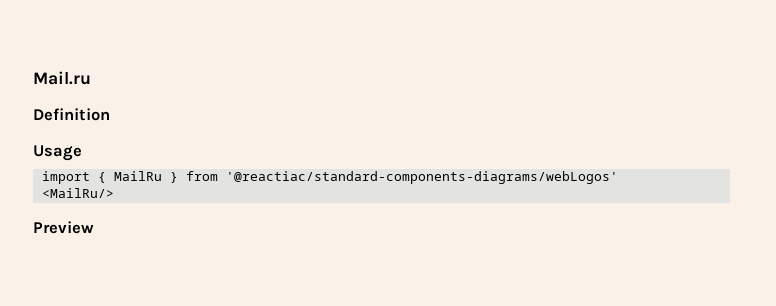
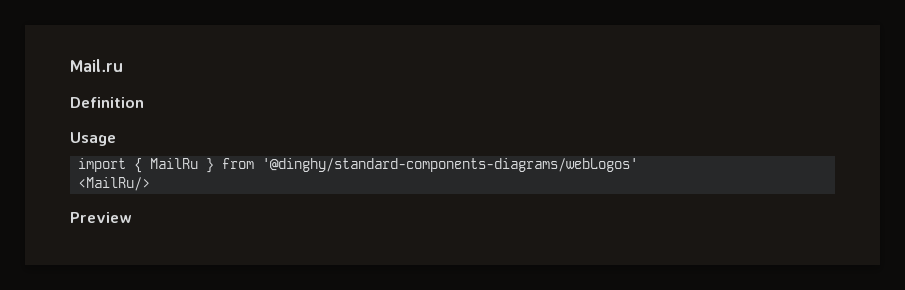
[226,171,618,184] '@reactiac/standard-components-diagrams/webLogos' -> [262,158,639,172] '@dinghy/standard-components-diagrams/webLogos'

